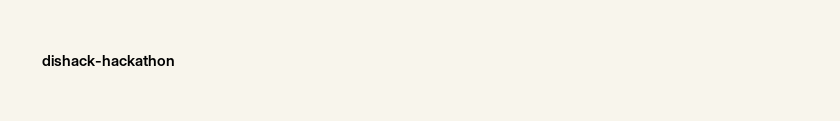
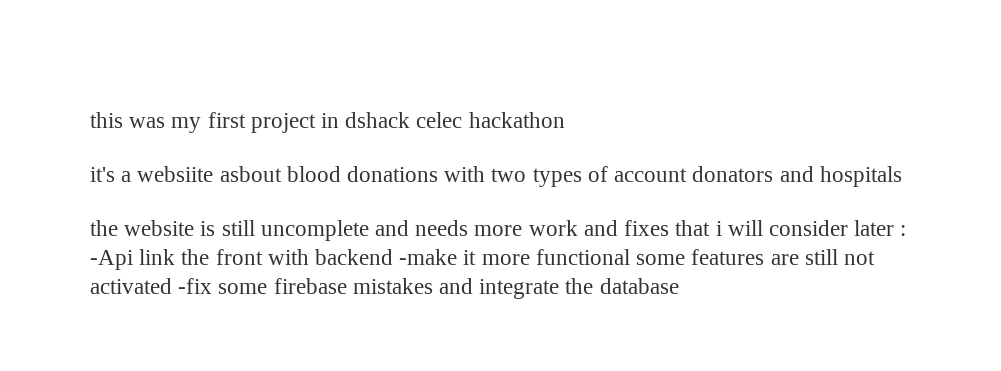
[42,55,175,66] dishack-hackathon -> [90,112,565,133] [90,166,902,187] [90,220,907,241] [90,249,875,270] [90,278,679,299] this was my first project in dshack celec hackathon // it's a websiite asbout blood donations with two types of account donators and hospitals // the website is still uncomplete and needs more work and fixes that i will consider later : -Api link the front with backend -make it more functional some features are still not activated -fix some firebase mistakes and integrate the database

